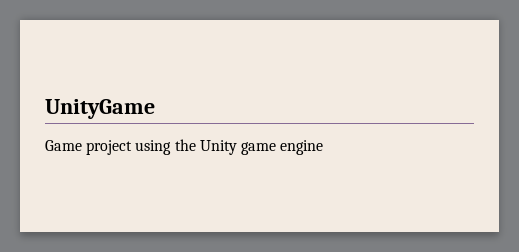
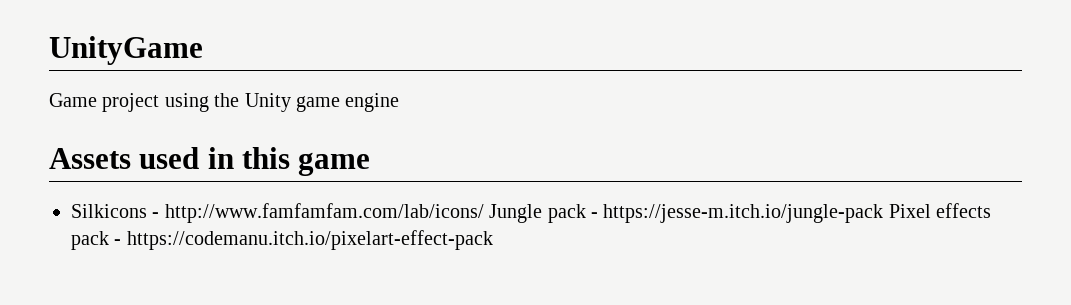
(324, 147) none -> [49,147,371,176] [71,203,992,223] [71,230,493,250] // Assets used in this game // Silkicons - http://www.famfamfam.com/lab/icons/ Jungle pack - https://jesse-m.itch.io/jungle-pack Pixel effects pack - https://codemanu.itch.io/pixelart-effect-pack

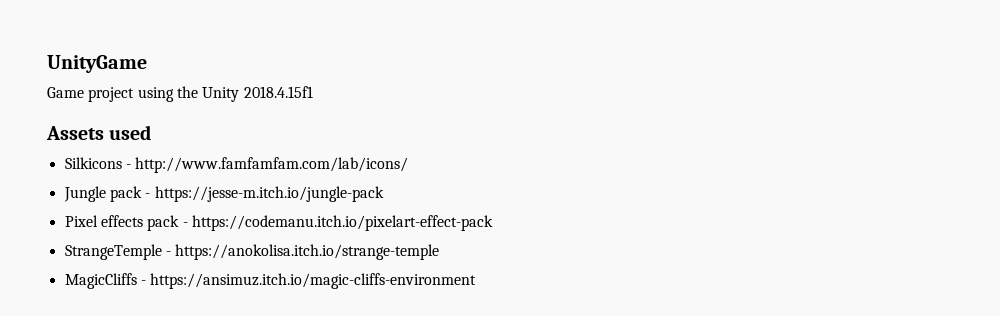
[296,93,400,112] game engine -> [243,86,313,98] 2018.4.15f1
[207,147,371,176] in this game -> (152, 132) none
(484, 213) none -> (409, 165) //
(884, 213) none -> (384, 194) //
(493, 240) none -> [64,244,440,260] [64,273,477,289] // StrangeTemple - https://anokolisa.itch.io/strange-temple // MagicCliffs - https://ansimuz.itch.io/magic-cliffs-environment

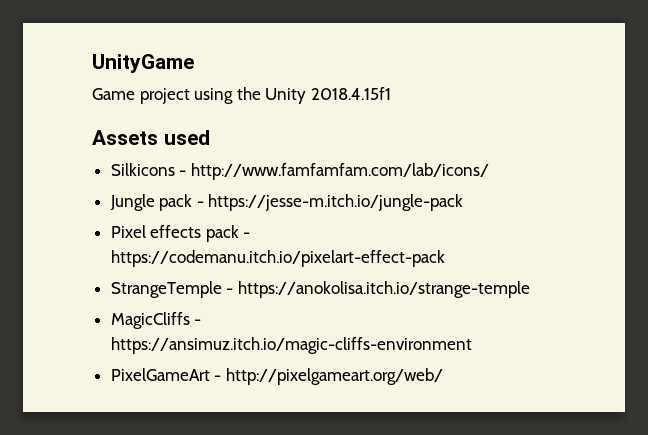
(477, 281) none -> [110,368,443,385] // PixelGameArt - http://pixelgameart.org/web/

